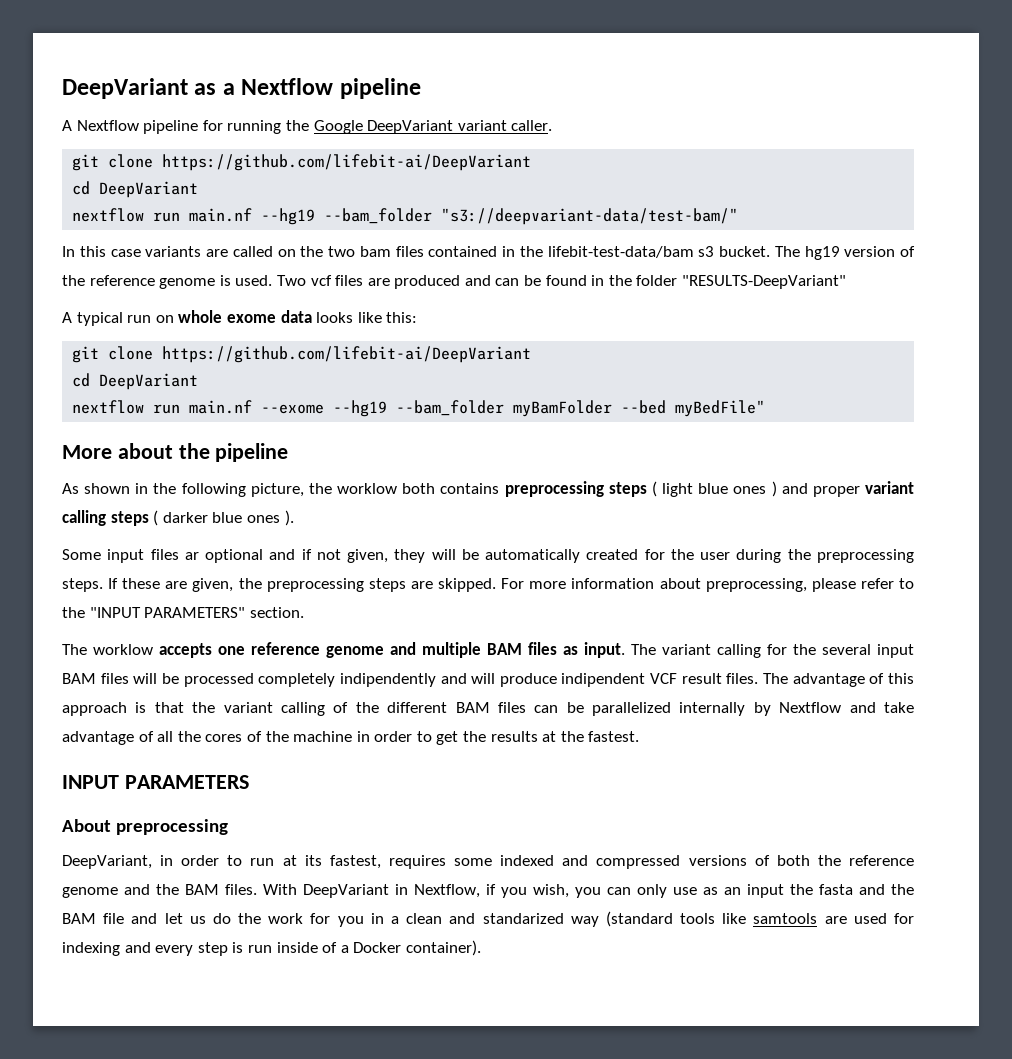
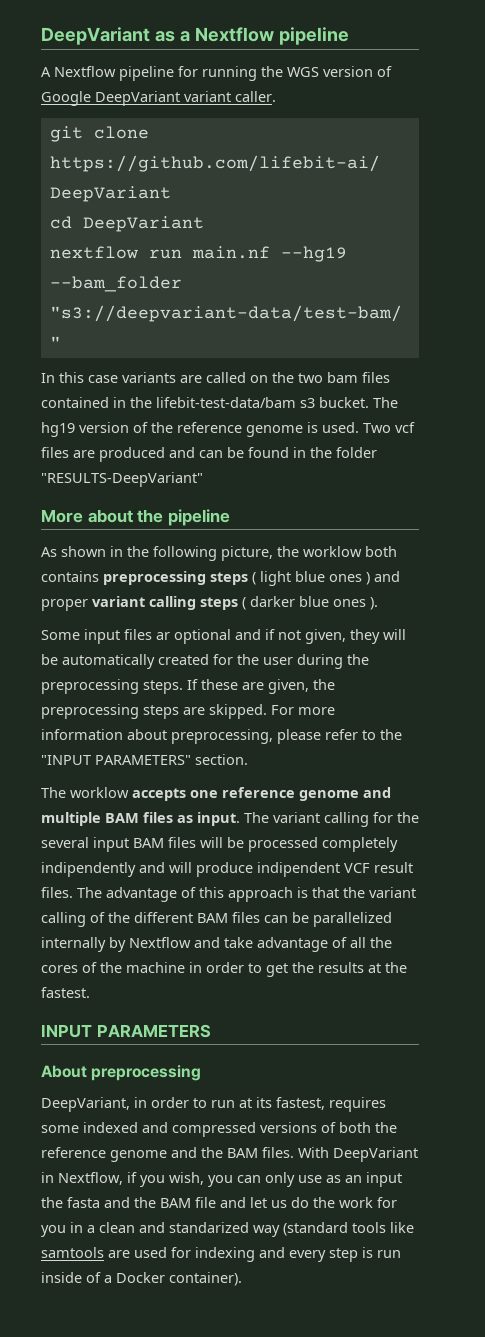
(309, 125) none -> [287,66,392,77] WGS version of
[62,310,418,326] [72,346,532,363] [72,373,199,390] [72,400,766,417] // A typical run on whole exome data looks like this: // git clone https://github.com/lifebit-ai/DeepVariant // cd DeepVariant // nextflow run main.nf --exome --hg19 --bam_folder myBamFolder --bed myBedFile" -> (203, 479) none

